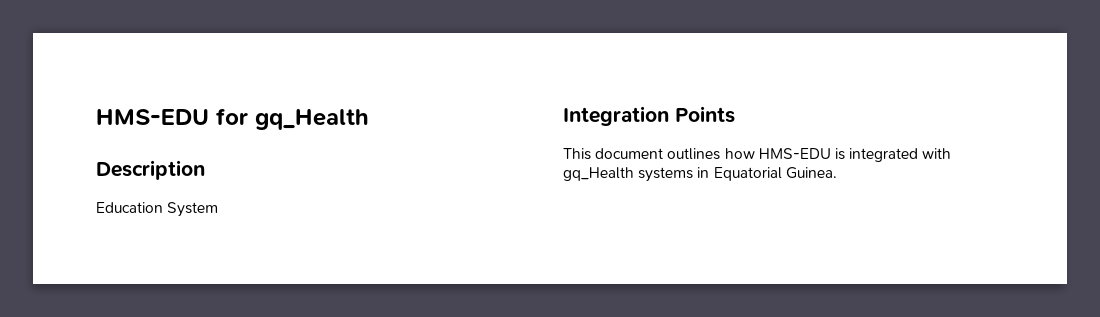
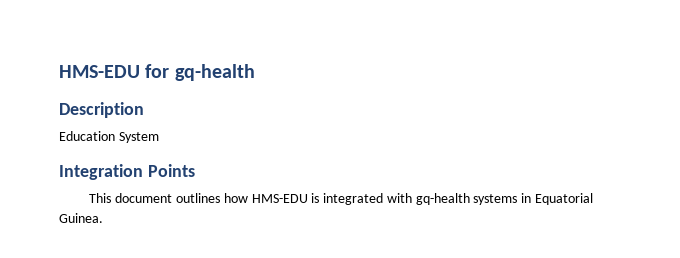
[255,109,368,130] gq_Health -> [174,64,255,81] gq-health
[563,167,634,181] gq_Health -> [415,193,470,205] gq-health

